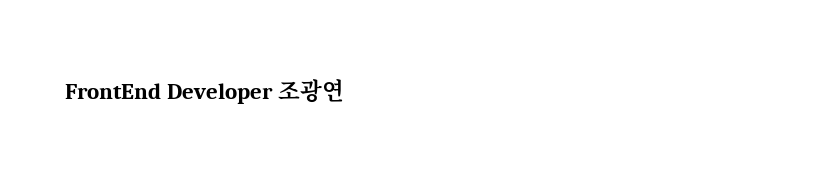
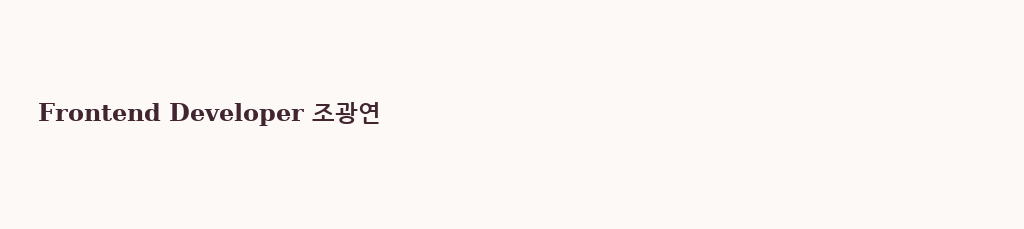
[65,83,161,99] FrontEnd -> [38,103,161,121] Frontend

